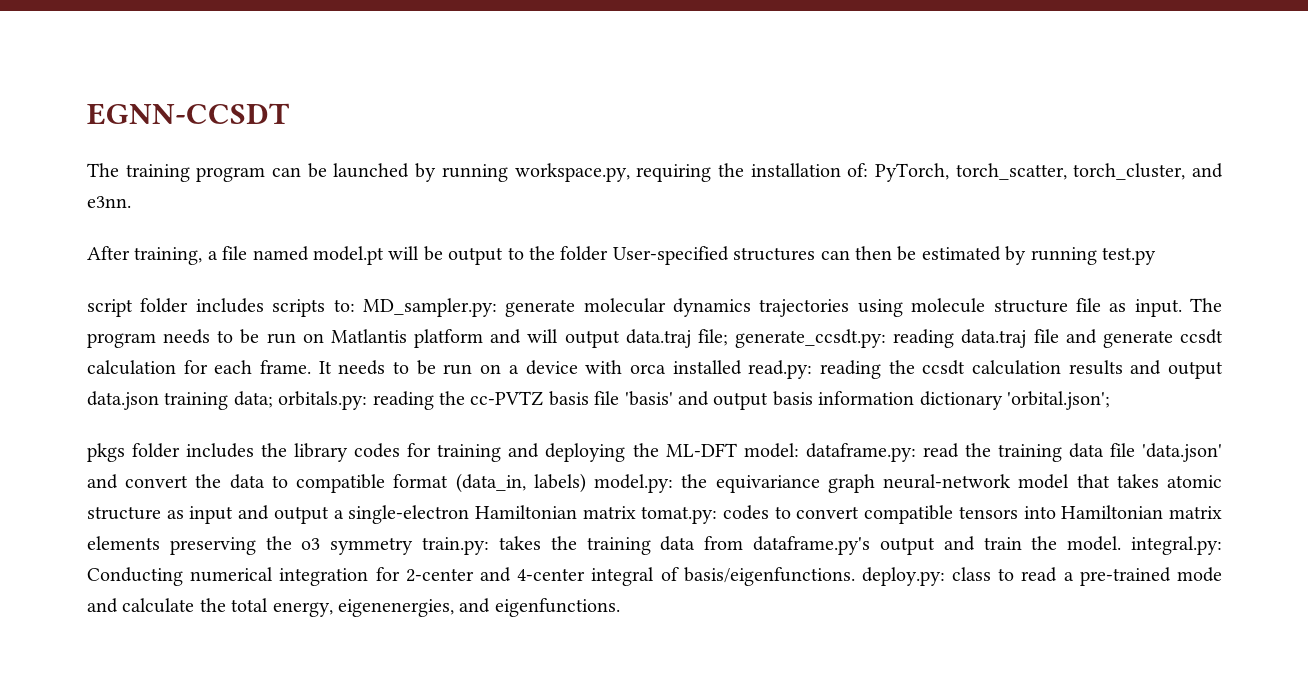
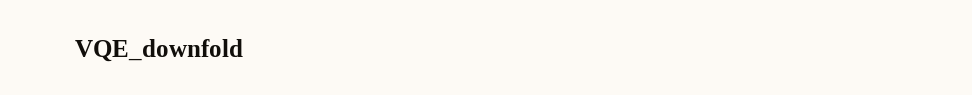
[87,103,290,125] [87,163,1223,182] [87,196,131,208] [87,246,1156,265] [87,298,1222,317] [87,329,1223,348] [87,360,1223,379] [87,391,1110,410] [87,443,1223,462] [87,473,1223,493] [87,505,1223,524] [87,536,1223,555] [87,567,1222,586] [87,598,620,617] EGNN-CCSDT // The training program can be launched by running workspace.py, requiring the installation of: PyTorch, torch_scatter, torch_cluster, and e3nn. // After training, a file named model.pt will be output to the folder User-specified structures can then be estimated by running test.py // script folder includes scripts to: MD_sampler.py: generate molecular dynamics trajectories using molecule structure file as input. The program needs to be run on Matlantis platform and will output data.traj file; generate_ccsdt.py: reading data.traj file and generate ccsdt calculation for each frame. It needs to be run on a device with orca installed read.py: reading the ccsdt calculation results and output data.json training data; orbitals.py: reading the cc-PVTZ basis file 'basis' and output basis information dictionary 'orbital.json'; // pkgs folder includes the library codes for training and deploying the ML-DFT model: dataframe.py: read the training data file 'data.json' and convert the data to compatible format (data_in, labels) model.py: the equivariance graph neural-network model that takes atomic structure as input and output a single-electron Hamiltonian matrix tomat.py: codes to convert compatible tensors into Hamiltonian matrix elements preserving the o3 symmetry train.py: takes the training data from dataframe.py's output and train the model. integral.py: Conducting numerical integration for 2-center and 4-center integral of basis/eigenfunctions. deploy.py: class to read a pre-trained mode and calculate the total energy, eigenenergies, and eigenfunctions. -> [75,39,243,62] VQE_downfold

